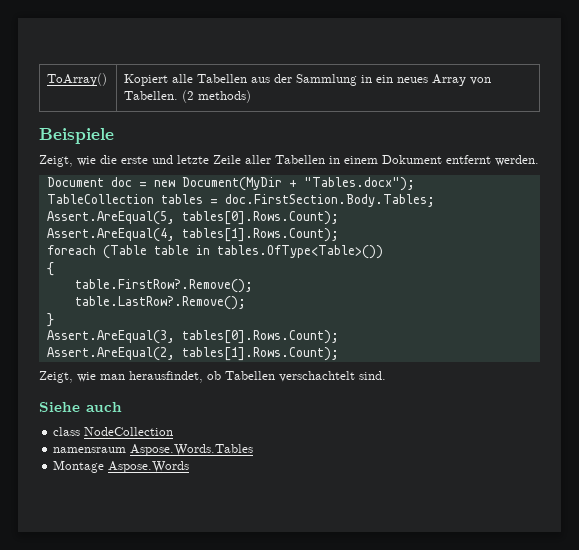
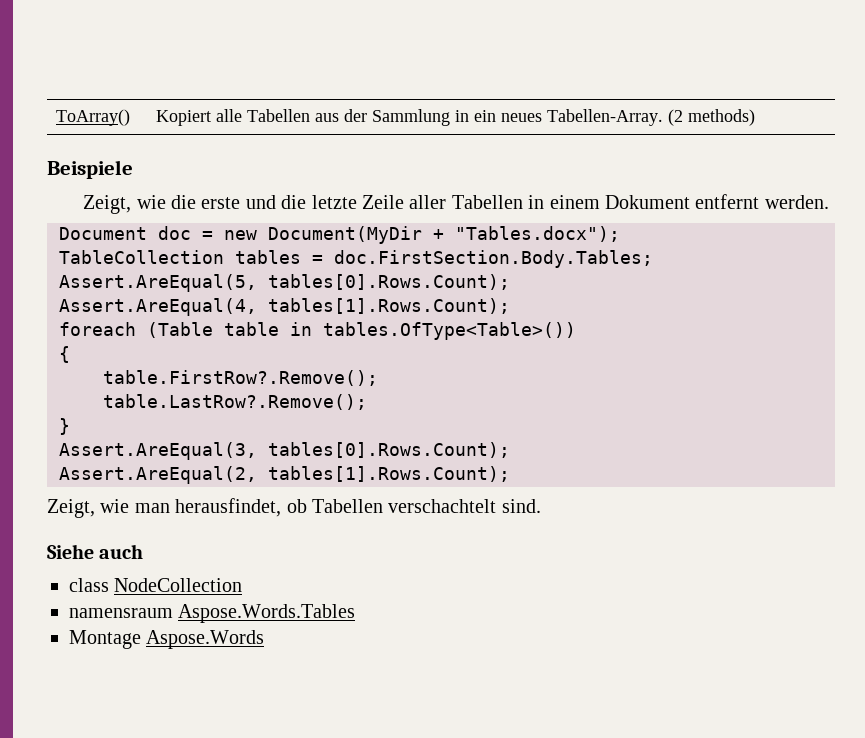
[432,74,492,86] [124,91,179,100] Array von Tabellen. -> [546,109,663,126] Tabellen-Array.
(173, 159) none -> [281,195,307,209] die

